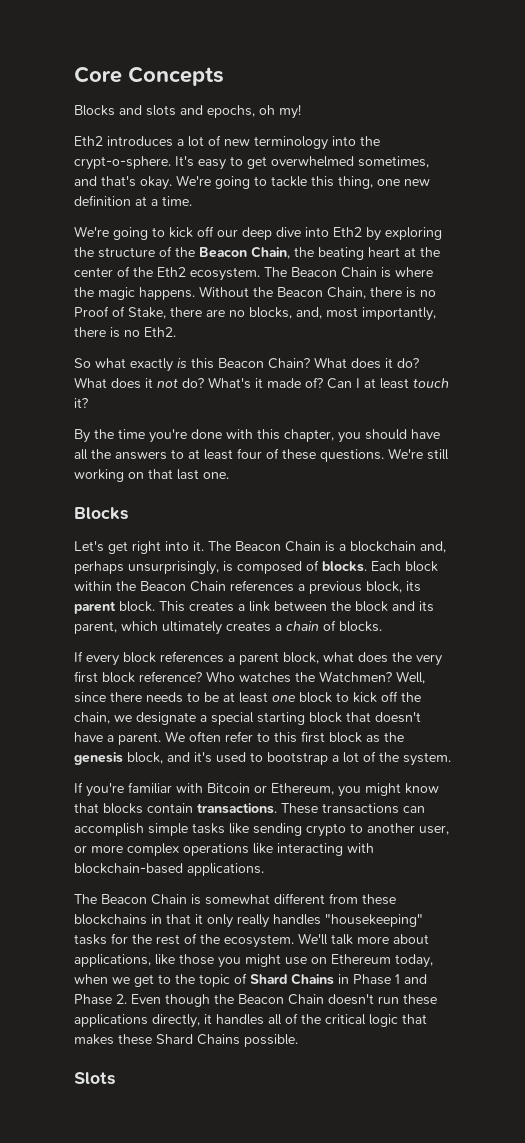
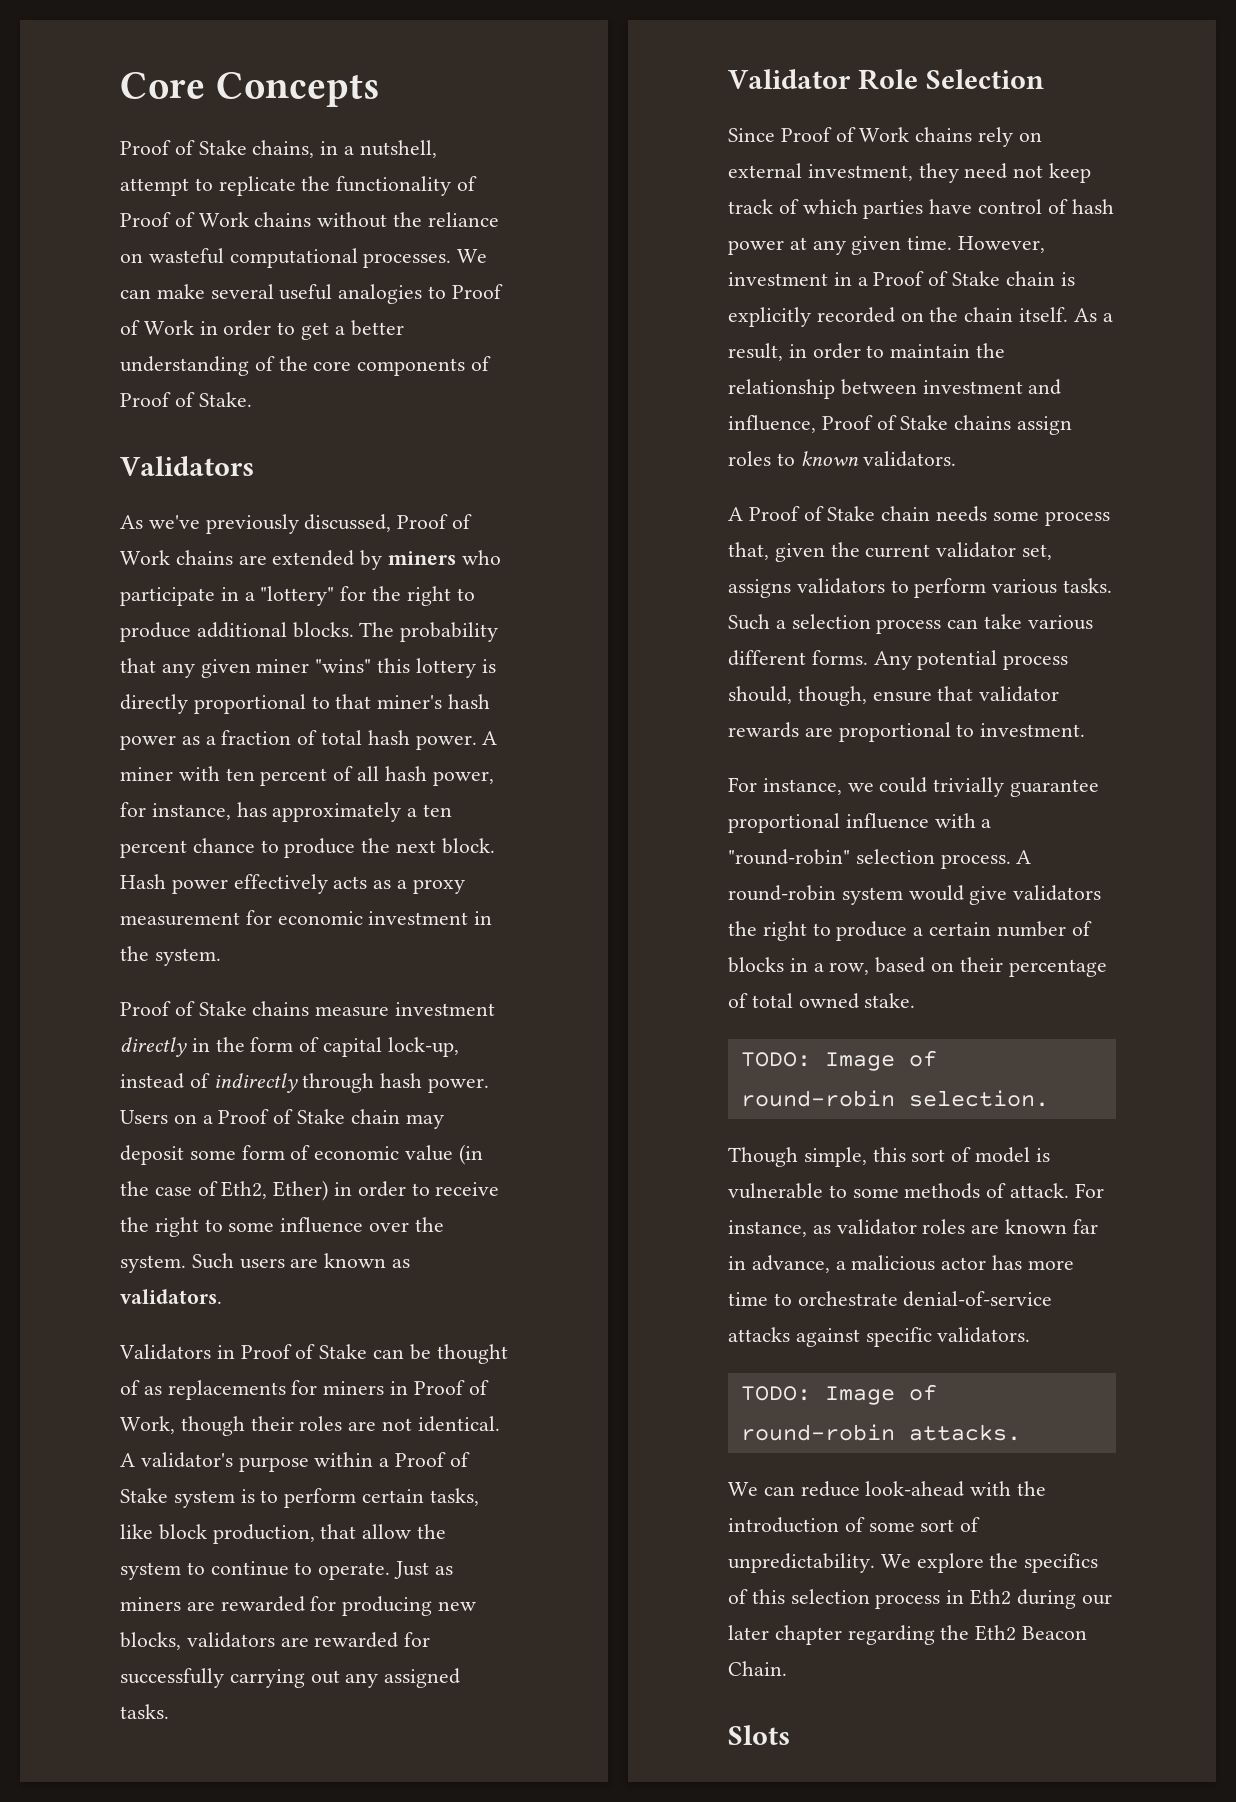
[74,104,301,119] [74,135,380,150] [74,156,429,170] [74,175,430,190] [74,195,192,206] [74,226,442,241] [74,246,440,260] [74,266,433,281] [74,286,436,300] [74,306,436,321] [74,327,176,338] [74,357,419,372] [74,377,449,389] [74,398,88,408] [74,429,440,443] [74,448,449,462] [74,469,229,482] [74,507,128,520] [74,541,446,554] [74,560,438,575] [74,580,421,594] [74,601,434,614] [74,620,382,635] [74,651,442,666] [74,671,425,684] [74,691,421,703] [74,712,421,725] [74,731,404,745] [74,751,451,766] [74,782,439,797] [74,803,425,814] [74,823,449,837] [74,843,374,856] [74,863,264,876] [74,893,396,905] [74,914,423,928] [74,933,429,948] [74,954,433,968] [74,973,427,987] [74,994,437,1007] [74,1013,427,1028] [74,1034,298,1047] Blocks and slots and epochs, oh my! // Eth2 introduces a lot of new terminology into the crypt-o-sphere. It's easy to get overwhelmed sometimes, and that's okay. We're going to tackle this thing, one new definition at a time. // We're going to kick off our deep dive into Eth2 by exploring the structure of the Beacon Chain, the beating heart at the center of the Eth2 ecosystem. The Beacon Chain is where the magic happens. Without the Beacon Chain, there is no Proof of Stake, there are no blocks, and, most importantly, there is no Eth2. // So what exactly is this Beacon Chain? What does it do? What does it not do? What's it made of? Can I at least touch it? // By the time you're done with this chapter, you should have all the answers to at least four of these questions. We're still working on that last one. // Blocks // Let's get right into it. The Beacon Chain is a blockchain and, perhaps unsurprisingly, is composed of blocks. Each block within the Beacon Chain references a previous block, its parent block. This creates a link between the block and its parent, which ultimately creates a chain of blocks. // If every block references a parent block, what does the very first block reference? Who watches the Watchmen? Well, since there needs to be at least one block to kick off the chain, we designate a special starting block that doesn't have a parent. We often refer to this first block as the genesis block, and it's used to bootstrap a lot of the system. // If you're familiar with Bitcoin or Ethereum, you might know that blocks contain transactions. These transactions can accomplish simple tasks like sending crypto to another user, or more complex operations like interacting with blockchain-based applications. // The Beacon Chain is somewhat different from these blockchains in that it only really handles "housekeeping" tasks for the rest of the ecosystem. We'll talk more about applications, like those you might use on Ethereum today, when we get to the topic of Shard Chains in Phase 1 and Phase 2. Even though the Beacon Chain doesn't run these applications directly, it handles all of the critical logic that makes these Shard Chains possible. -> [120,140,437,158] [120,176,478,196] [120,212,499,228] [120,248,488,268] [120,284,503,304] [120,320,404,340] [120,356,492,376] [120,392,252,407] [120,456,254,476] [120,514,473,534] [120,550,501,570] [120,586,475,606] [120,622,499,642] [120,658,496,678] [120,694,491,714] [120,730,498,750] [120,766,494,786] [120,802,453,822] [120,838,495,858] [120,874,465,894] [120,910,493,926] [120,946,221,966] [120,1001,496,1017] [120,1037,459,1057] [120,1073,490,1093] [120,1109,444,1129] [120,1144,483,1165] [120,1180,500,1201] [120,1217,444,1237] [120,1253,411,1273] [120,1289,222,1304] [119,1344,508,1364] [120,1380,489,1400] [120,1416,500,1436] [120,1452,470,1472] [120,1488,479,1508] [120,1524,447,1544] [120,1561,453,1580] [120,1596,477,1616] [120,1632,431,1650] [120,1668,461,1688] [120,1704,169,1719] [728,69,1044,90] [728,127,1042,147] [728,163,1092,183] [728,199,1114,219] [728,236,1046,255] [728,271,1075,286] [728,307,1113,327] [728,343,1006,361] [728,379,1062,399] [728,415,1073,435] [728,451,957,467] [728,506,1110,526] [728,542,1053,562] [728,578,1113,598] [728,614,1093,634] [728,650,1069,670] [728,686,1060,706] [728,722,1086,742] [728,777,1100,797] [728,813,992,833] [728,849,1032,869] [728,885,1102,905] [728,921,1092,941] [728,957,1107,977] [728,993,916,1009] [740,1050,937,1071] [740,1090,1049,1107] [728,1147,1050,1167] [728,1183,1104,1199] [728,1219,1098,1237] [728,1255,1074,1273] [728,1291,1053,1307] [728,1327,1031,1347] [740,1384,937,1405] [740,1424,1021,1441] [728,1481,1047,1497] [728,1517,981,1533] [728,1553,1099,1573] [728,1589,1112,1609] [728,1625,1088,1645] [728,1661,787,1676] Proof of Stake chains, in a nutshell, attempt to replicate the functionality of Proof of Work chains without the reliance on wasteful computational processes. We can make several useful analogies to Proof of Work in order to get a better understanding of the core components of Proof of Stake. // Validators // As we've previously discussed, Proof of Work chains are extended by miners who participate in a "lottery" for the right to produce additional blocks. The probability that any given miner "wins" this lottery is directly proportional to that miner's hash power as a fraction of total hash power. A miner with ten percent of all hash power, for instance, has approximately a ten percent chance to produce the next block. Hash power effectively acts as a proxy measurement for economic investment in the system. // Proof of Stake chains measure investment directly in the form of capital lock-up, instead of indirectly through hash power. Users on a Proof of Stake chain may deposit some form of economic value (in the case of Eth2, Ether) in order to receive the right to some influence over the system. Such users are known as validators. // Validators in Proof of Stake can be thought of as replacements for miners in Proof of Work, though their roles are not identical. A validator's purpose within a Proof of Stake system is to perform certain tasks, like block production, that allow the system to continue to operate. Just as miners are rewarded for producing new blocks, validators are rewarded for successfully carrying out any assigned tasks. // Validator Role Selection // Since Proof of Work chains rely on external investment, they need not keep track of which parties have control of hash power at any given time. However, investment in a Proof of Stake chain is explicitly recorded on the chain itself. As a result, in order to maintain the relationship between investment and influence, Proof of Stake chains assign roles to known validators. // A Proof of Stake chain needs some process that, given the current validator set, assigns validators to perform various tasks. Such a selection process can take various different forms. Any potential process should, though, ensure that validator rewards are proportional to investment. // For instance, we could trivially guarantee proportional influence with a "round-robin" selection process. A round-robin system would give validators the right to produce a certain number of blocks in a row, based on their percentage of total owned stake. // TODO: Image of round-robin selection. // Though simple, this sort of model is vulnerable to some methods of attack. For instance, as validator roles are known far in advance, a malicious actor has more time to orchestrate denial-of-service attacks against specific validators. // TODO: Image of round-robin attacks. // We can reduce look-ahead with the introduction of some sort of unpredictability. We explore the specifics of this selection process in Eth2 during our later chapter regarding the Eth2 Beacon Chain.

